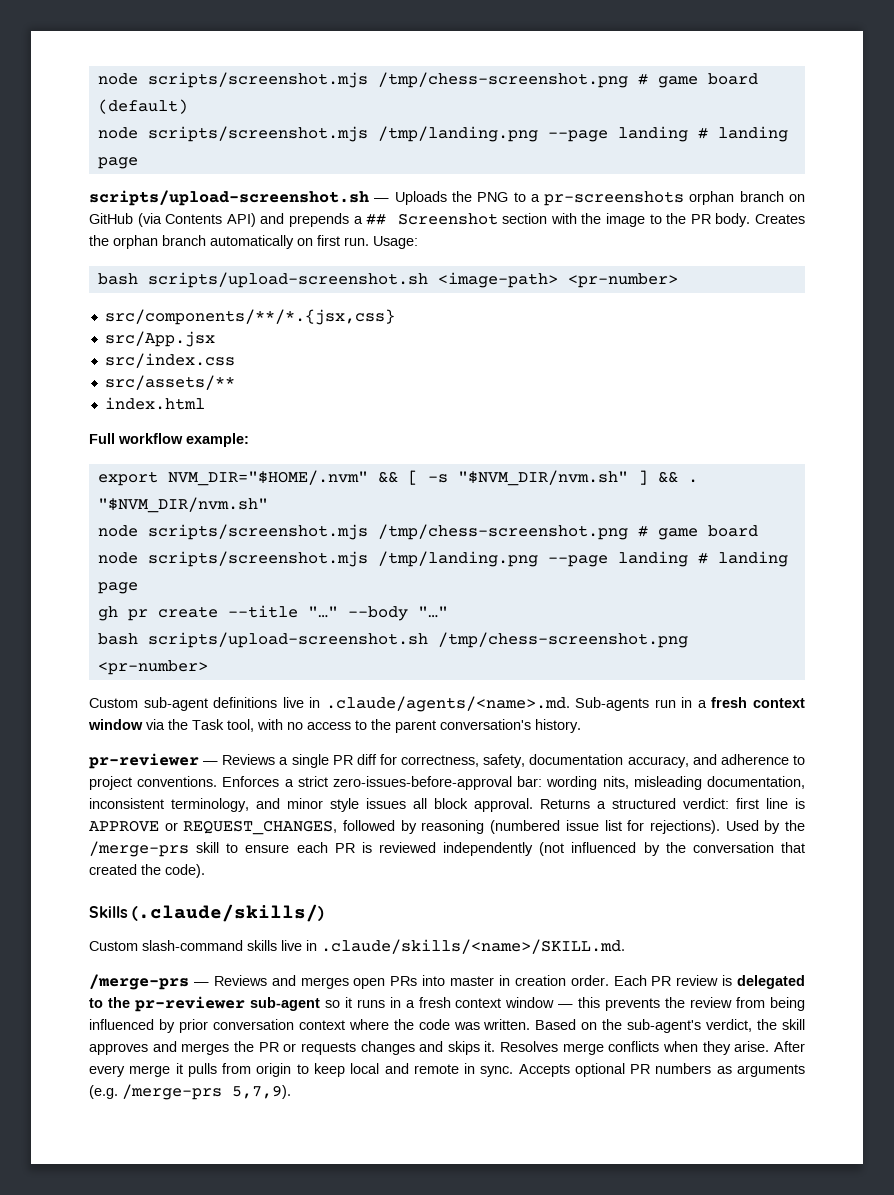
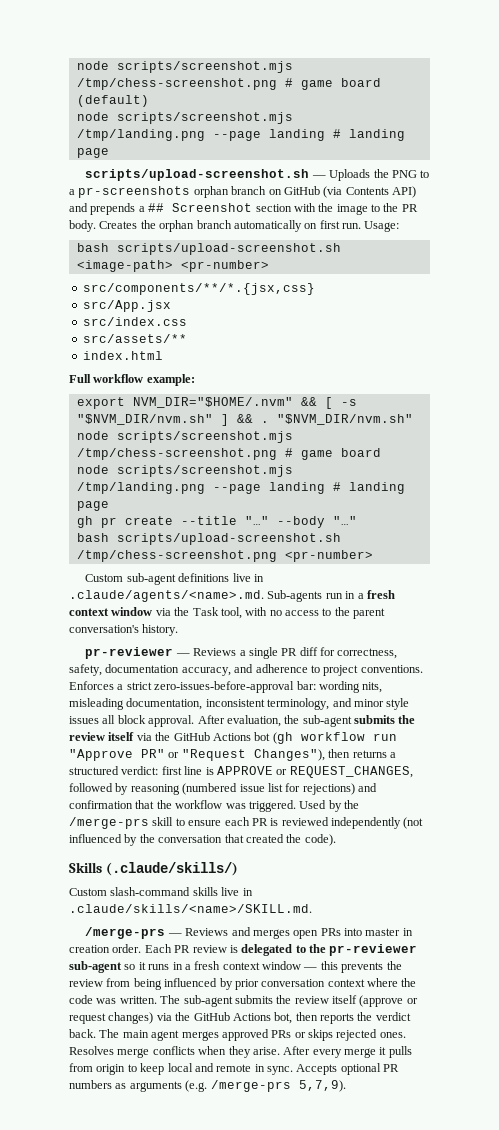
[540,799,590,809] Returns -> [197,715,416,727] [69,732,397,744] [69,749,387,761] After evaluation, the sub-agent submits the review itself via the GitHub Actions bot (gh workflow run "Approve PR" or "Request Changes"), then returns
[649,820,720,834] rejections). -> [302,783,377,795] [69,800,296,812] rejections) and confirmation that the workflow was triggered.
[535,1019,805,1033] [89,1041,496,1055] Based on the sub-agent's verdict, the skill approves and merges the PR or requests changes and skips it. -> [160,995,418,1007] [69,1012,411,1024] [69,1029,406,1041] The sub-agent submits the review itself (approve or request changes) via the GitHub Actions bot, then reports the verdict back. The main agent merges approved PRs or skips rejected ones.

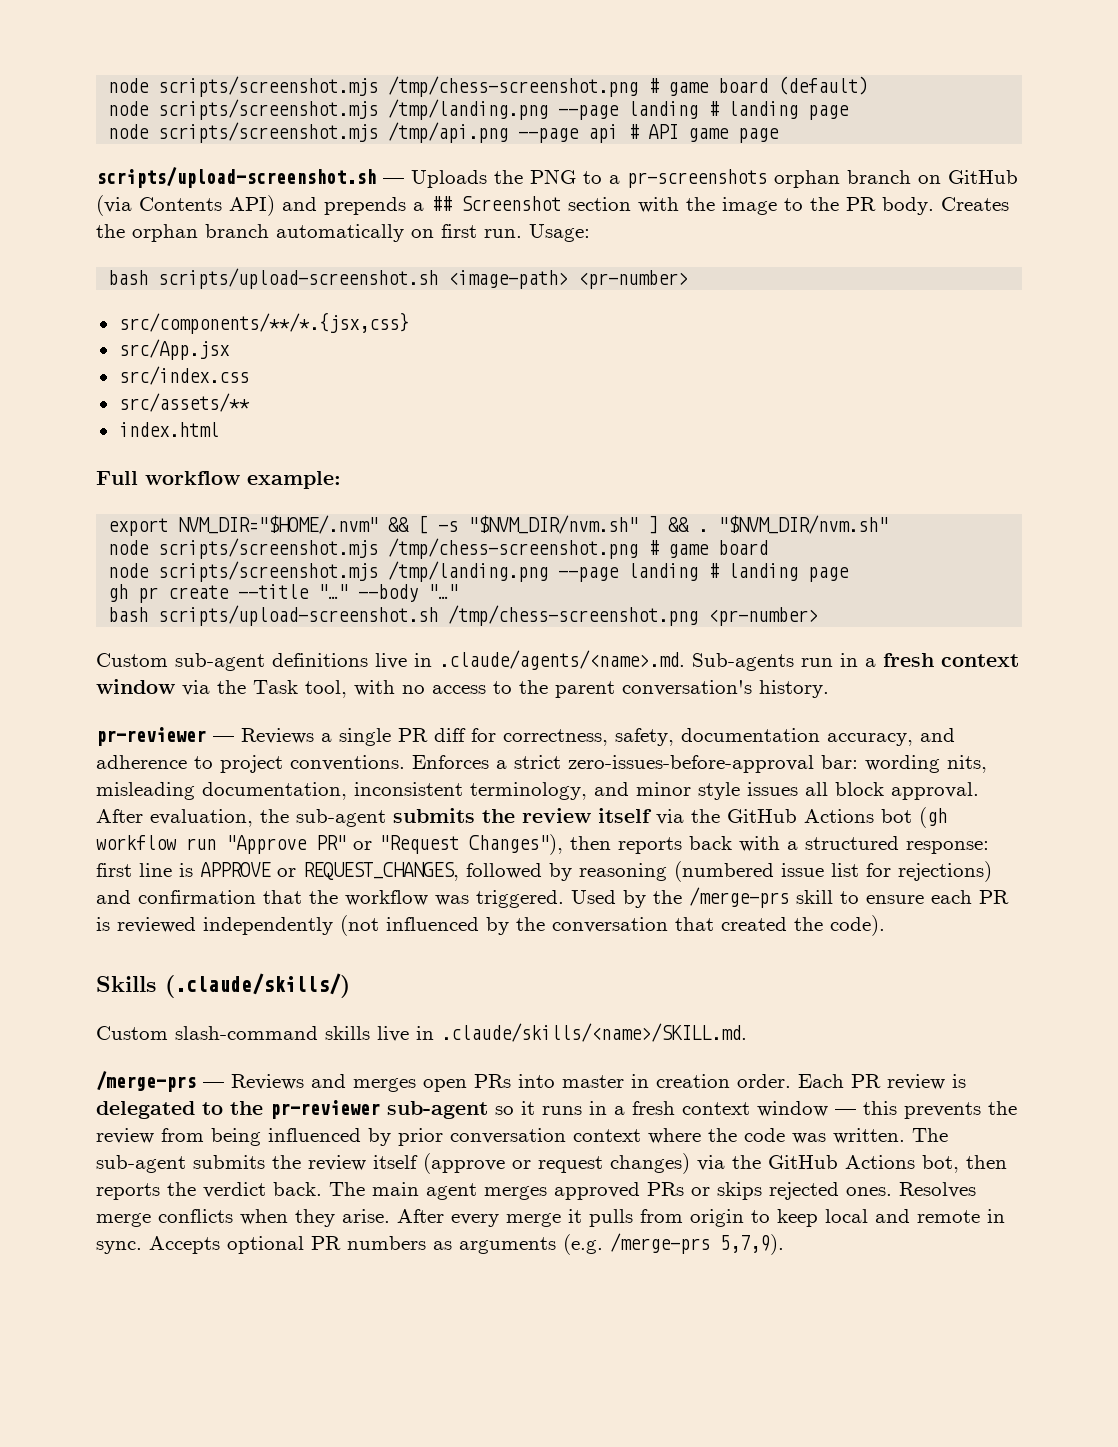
(109, 153) none -> [108,122,780,143] // node scripts/screenshot.mjs /tmp/api.png --page api # API game page
[352,750,387,758] returns -> [618,836,780,854] reports back with
[121,766,159,775] verdict: -> [906,841,989,854] response:

